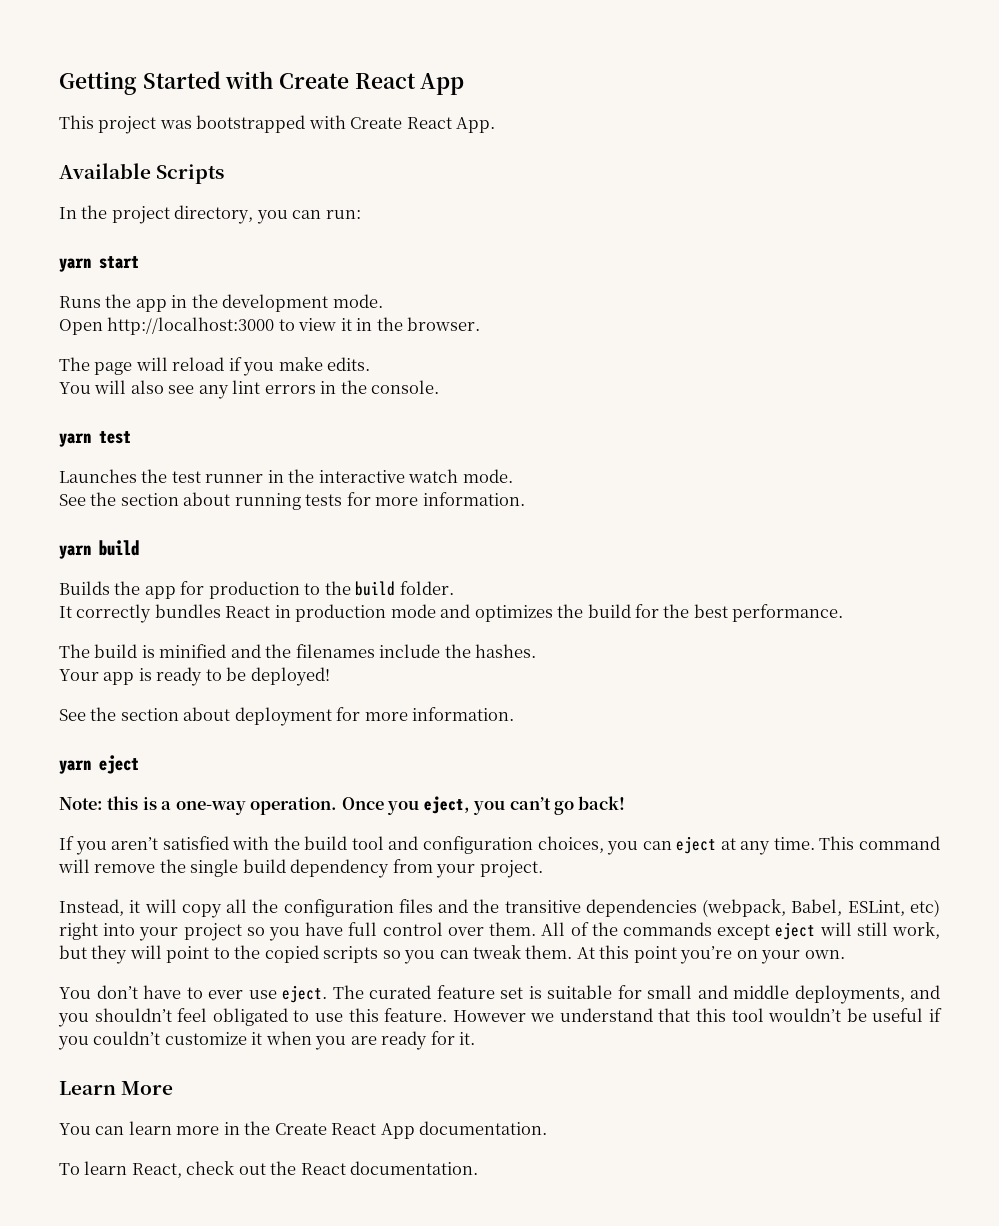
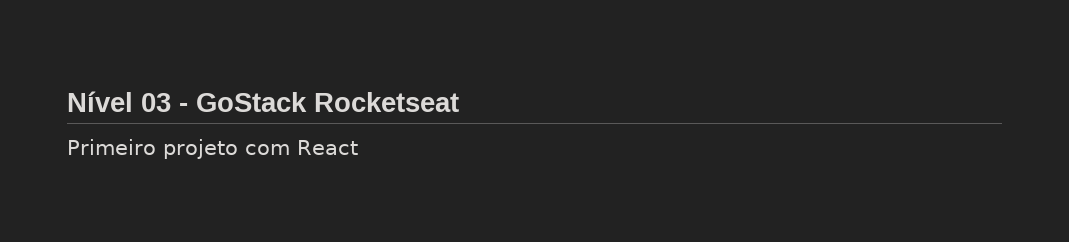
[59,71,465,95] [59,115,496,134] [59,163,225,184] [59,205,361,224] [59,256,139,272] [59,294,383,312] [59,317,481,335] [59,357,371,376] [59,380,440,399] [59,431,131,447] [59,469,513,483] [59,492,525,510] [59,540,139,559] [59,581,454,599] [59,604,844,623] [59,644,537,658] [59,667,330,686] [59,707,515,726] [59,755,139,774] [59,796,626,815] [59,836,940,855] [58,859,543,878] [59,899,940,918] [59,922,941,941] [59,945,845,964] [59,985,940,1004] [58,1008,943,1027] [58,1031,476,1050] [59,1081,174,1095] [59,1121,548,1139] [59,1161,479,1178] Getting Started with Create React App // This project was bootstrapped with Create React App. // Available Scripts // In the project directory, you can run: // yarn start // Runs the app in the development mode. // Open http://localhost:3000 to view it in the browser. // The page will reload if you make edits. // You will also see any lint errors in the console. // yarn test // Launches the test runner in the interactive watch mode. // See the section about running tests for more information. // yarn build // Builds the app for production to the build folder. // It correctly bundles React in production mode and optimizes the build for the best performance. // The build is minified and the filenames include the hashes. // Your app is ready to be deployed! // See the section about deployment for more information. // yarn eject // Note: this is a one-way operation. Once you eject, you can’t go back! // If you aren’t satisfied with the build tool and configuration choices, you can eject at any time. This command will remove the single build dependency from your project. // Instead, it will copy all the configuration files and the transitive dependencies (webpack, Babel, ESLint, etc) right into your project so you have full control over them. All of the commands except eject will still work, but they will point to the copied scripts so you can tweak them. At this point you’re on your own. // You don’t have to ever use eject. The curated feature set is suitable for small and middle deployments, and you shouldn’t feel obligated to use this feature. However we understand that this tool wouldn’t be useful if you couldn’t customize it when you are ready for it. // Learn More // You can learn more in the Create React App documentation. // To learn React, check out the React documentation. -> [67,91,459,112] [67,139,358,159] Nível 03 - GoStack Rocketseat // Primeiro projeto com React

